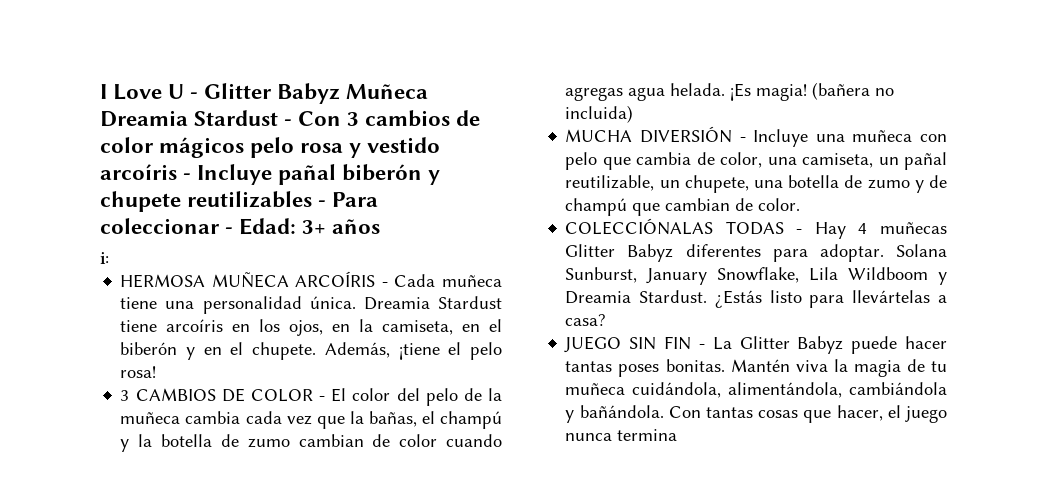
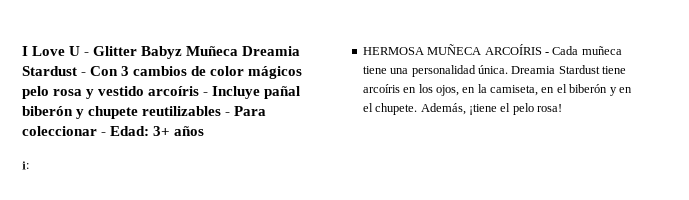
[120,388,503,406] [120,411,503,429] [120,434,503,452] [565,82,895,101] [565,105,634,123] [565,126,947,147] [565,152,947,170] [565,175,947,193] [565,198,801,216] [565,218,947,239] [565,244,947,262] [565,267,947,285] [565,290,947,308] [565,314,607,326] [564,336,947,354] [565,359,947,377] [565,382,947,398] [565,405,947,423] [565,429,678,441] // 3 CAMBIOS DE COLOR - El color del pelo de la muñeca cambia cada vez que la bañas, el champú y la botella de zumo cambian de color cuando agregas agua helada. ¡Es magia! (bañera no incluida) // MUCHA DIVERSIÓN - Incluye una muñeca con pelo que cambia de color, una camiseta, un pañal reutilizable, un chupete, una botella de zumo y de champú que cambian de color. // COLECCIÓNALAS TODAS - Hay 4 muñecas Glitter Babyz diferentes para adoptar. Solana Sunburst, January Snowflake, Lila Wildboom y Dreamia Stardust. ¿Estás listo para llevártelas a casa? // JUEGO SIN FIN - La Glitter Babyz puede hacer tantas poses bonitas. Mantén viva la magia de tu muñeca cuidándola, alimentándola, cambiándola y bañándola. Con tantas cosas que hacer, el juego nunca termina -> (562, 108) none

